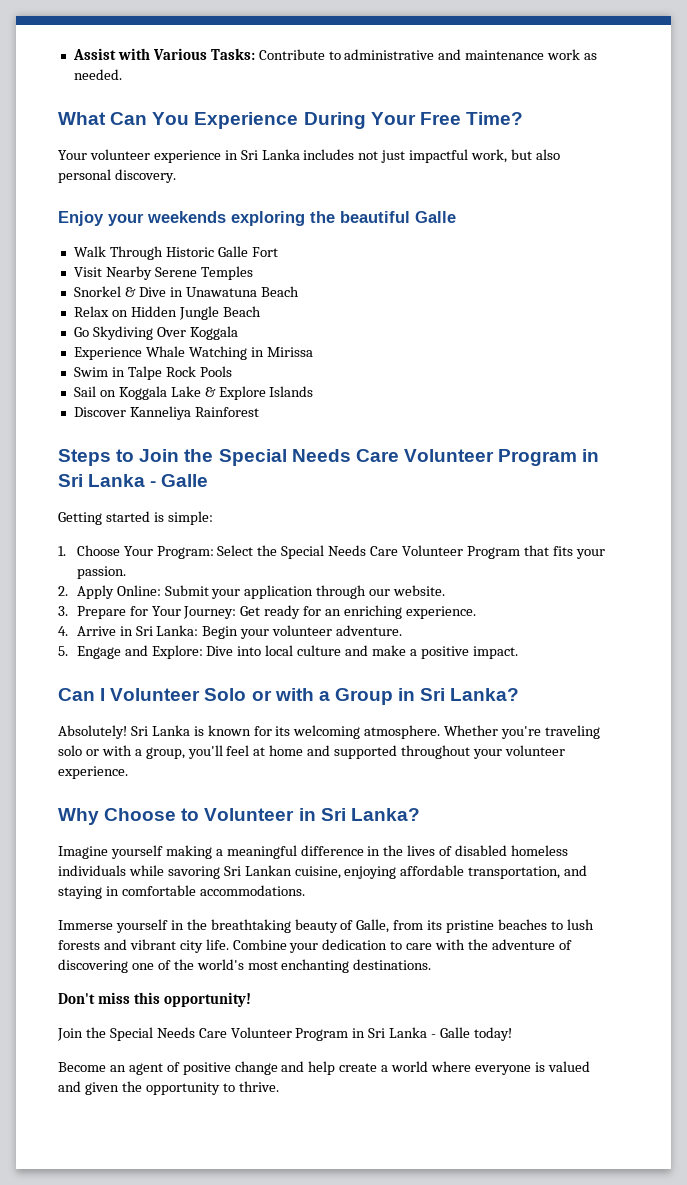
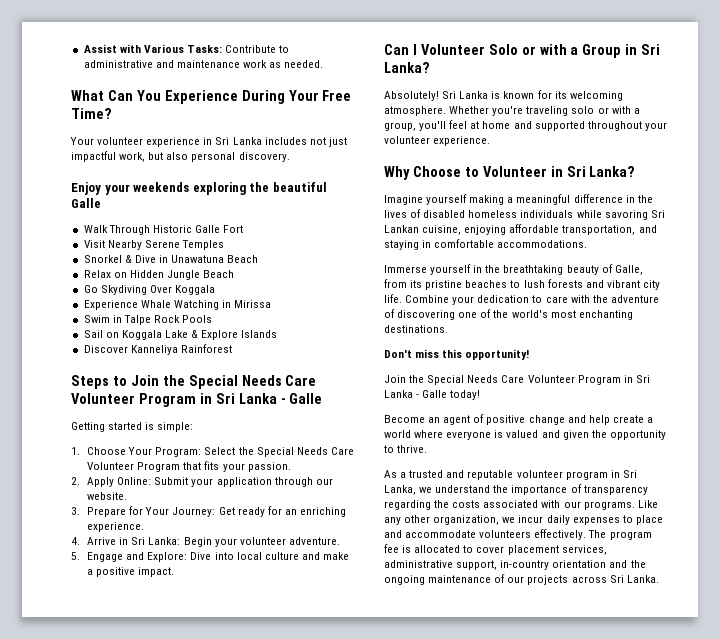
(279, 1086) none -> [384,470,637,480] [384,484,648,495] [384,500,658,510] [384,515,663,525] [384,529,652,540] [384,544,607,555] [384,560,646,570] [384,574,659,585] // As a trusted and reputable volunteer program in Sri Lanka, we understand the importance of transparency regarding the costs associated with our programs. Like any other organization, we incur daily expenses to place and accommodate volunteers effectively. The program fee is allocated to cover placement services, administrative support, in-country orientation and the ongoing maintenance of our projects across Sri Lanka.

